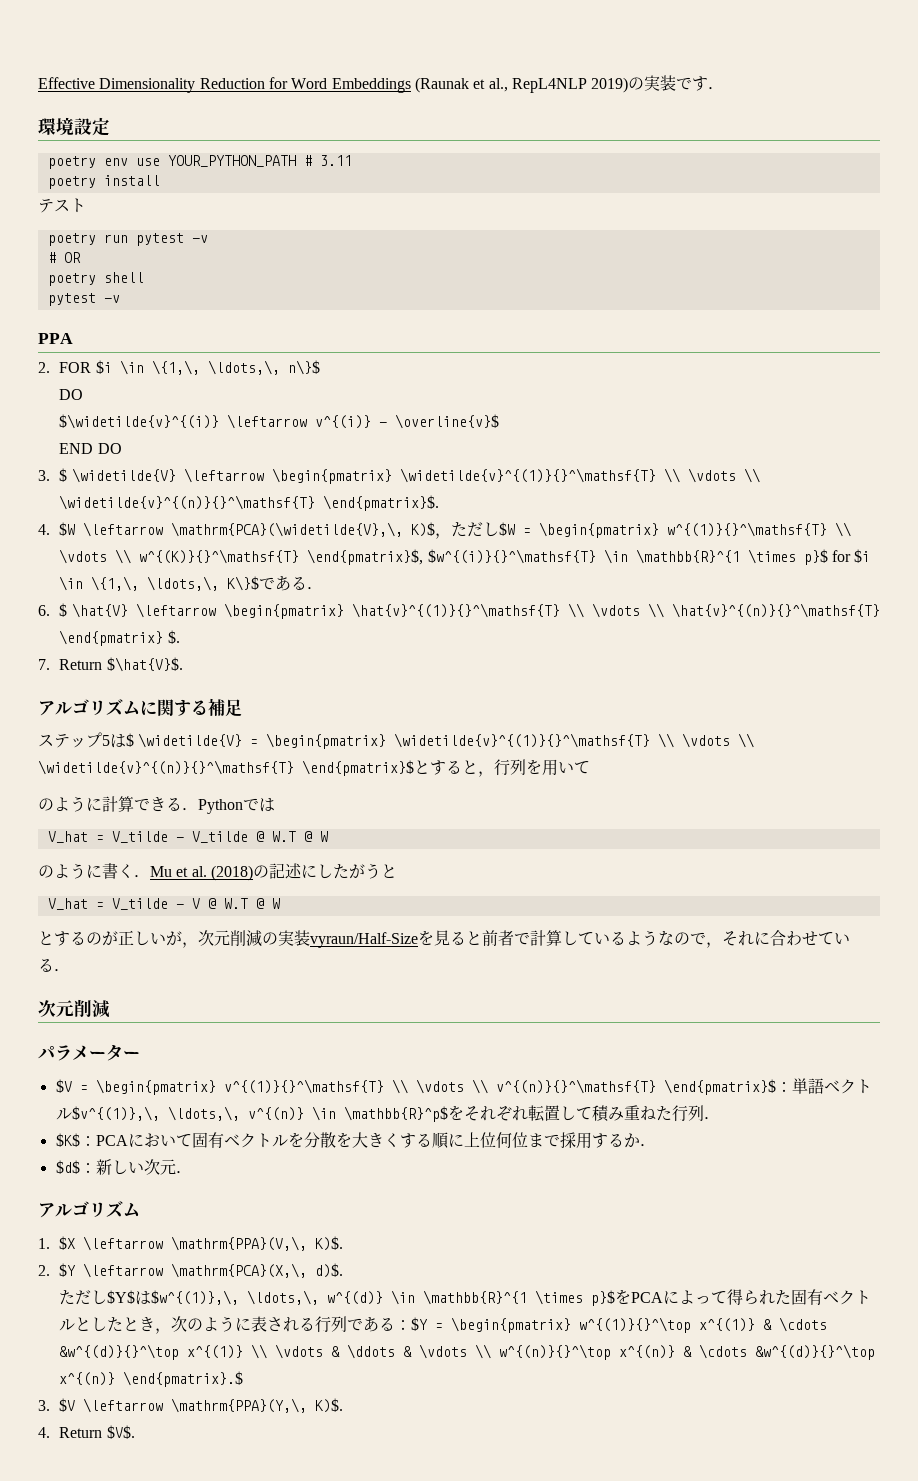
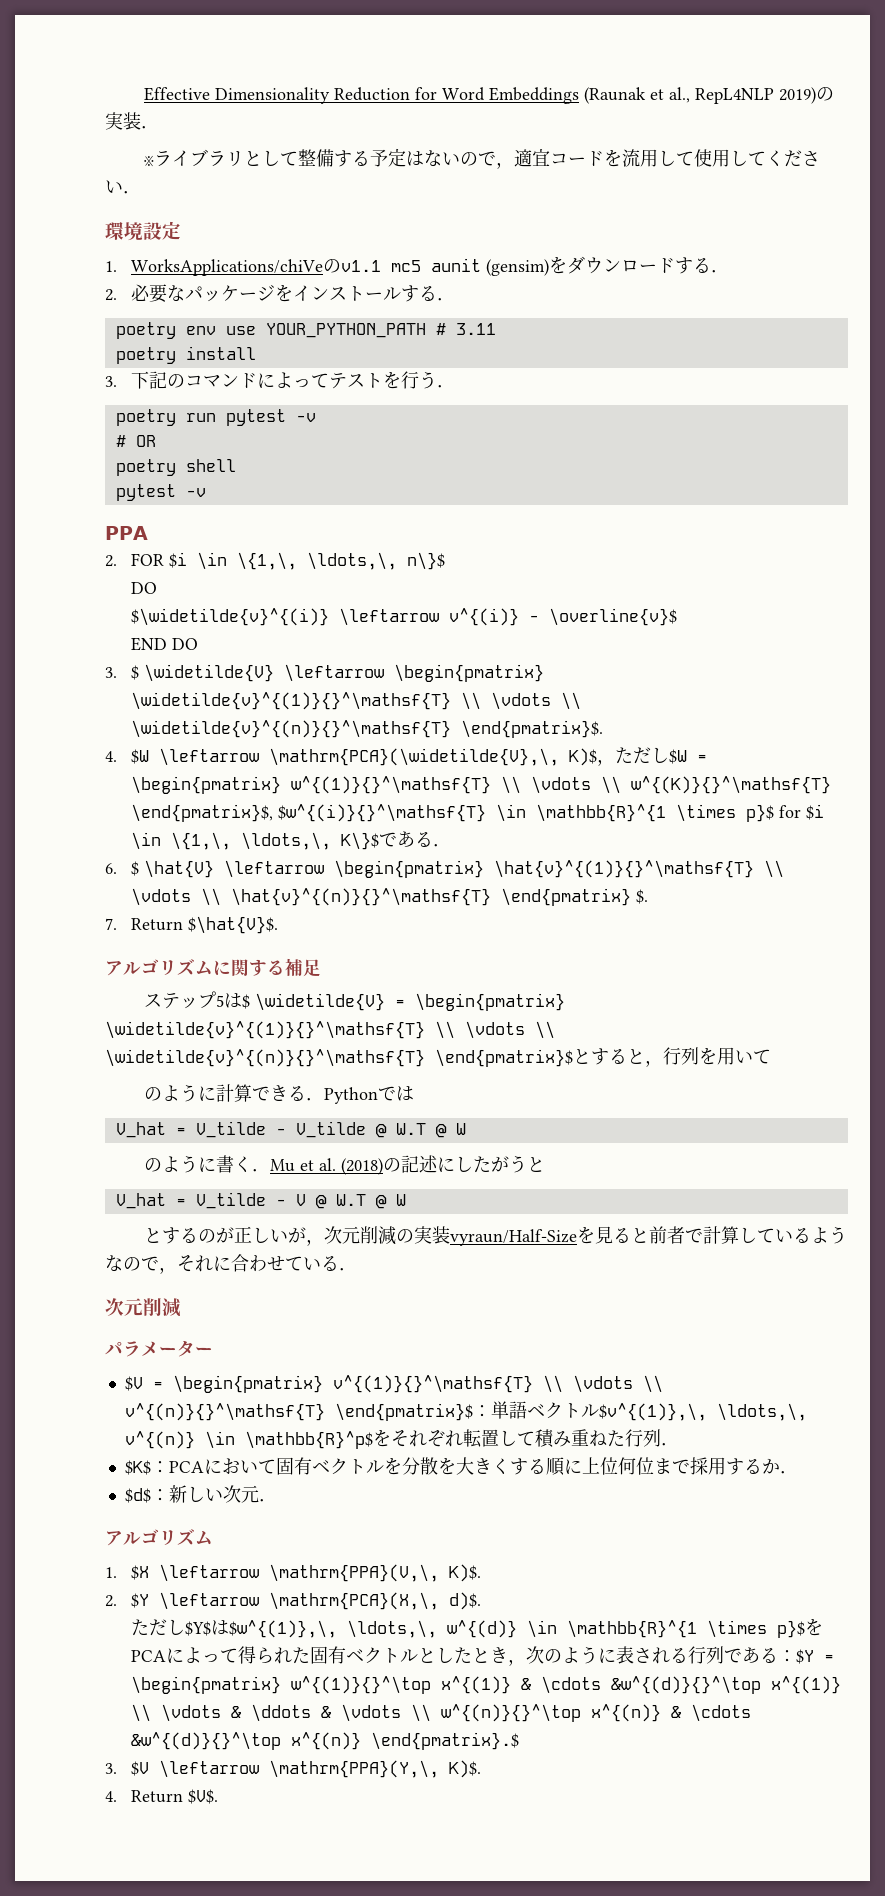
[676,76,725,91] [38,117,110,136] です． // 環境設定 -> [141,126,159,129] [143,148,820,169] [105,180,141,194] [105,221,181,241] [105,256,730,276] [105,284,456,303] ． // ※ライブラリとして整備する予定はないので，適宜コードを流用して使用してください． // 環境設定 // 1. WorksApplications/chiVeのv1.1 mc5 aunit (gensim)をダウンロードする． // 2.必要なパッケージをインストールする．
(160, 180) none -> [105,371,330,389] 3.下記のコマンドによって
(86, 205) none -> [383,371,456,389] を行う．

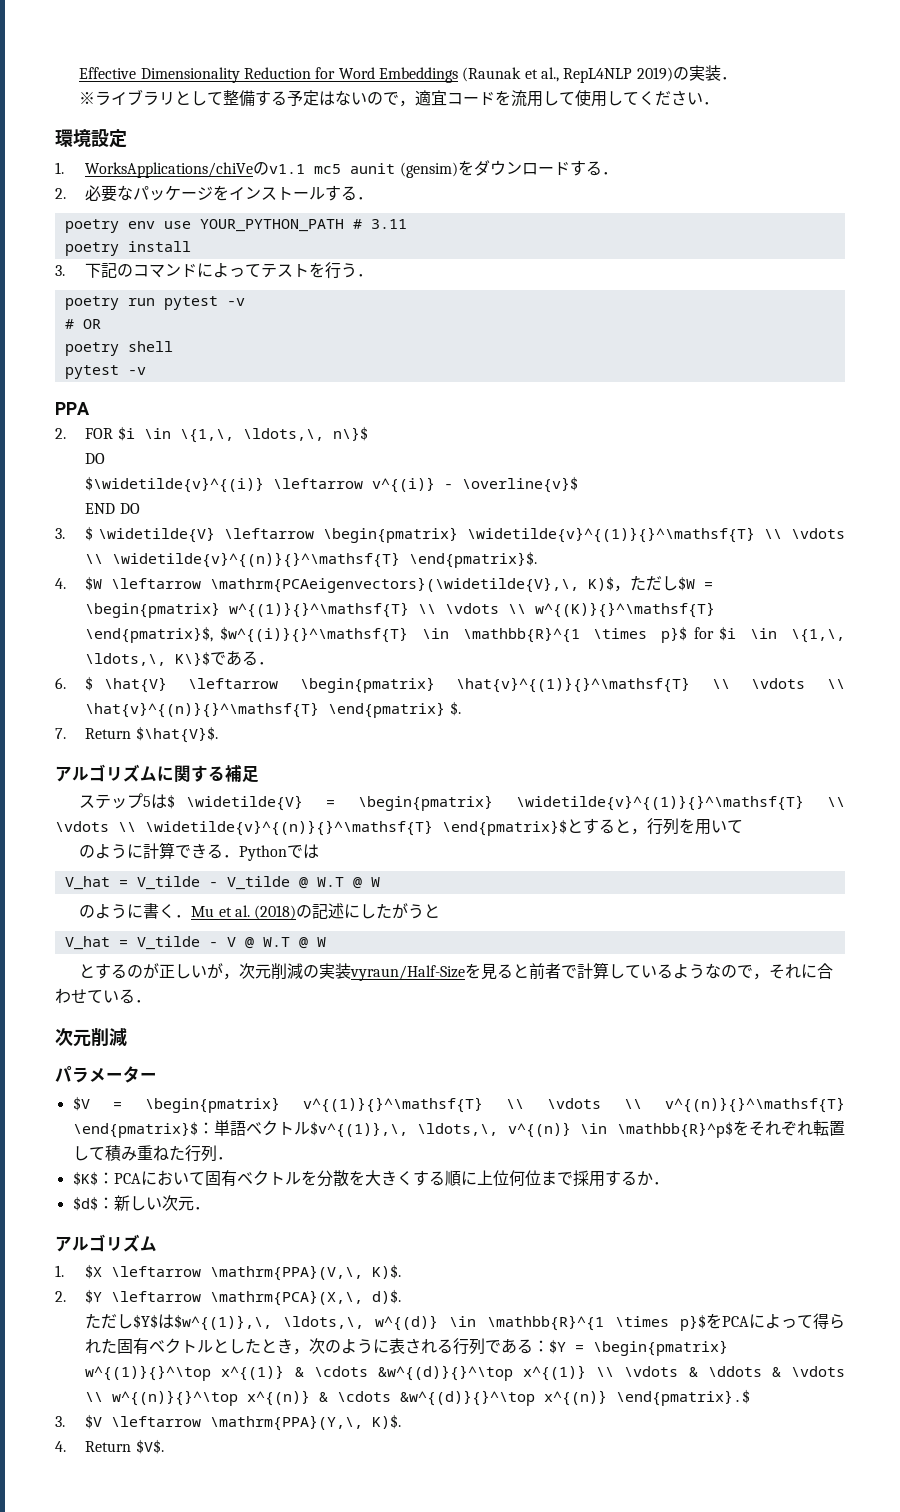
[269,748,560,766] \mathrm{PCA}(\widetilde{V},\, -> [210,577,580,593] \mathrm{PCAeigenvectors}(\widetilde{V},\,

